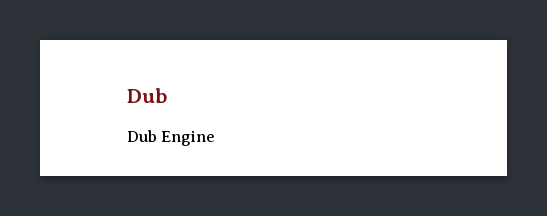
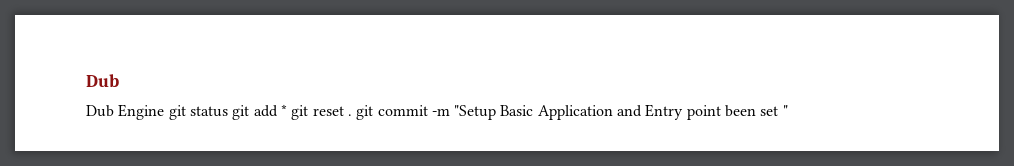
(216, 138) none -> [168,104,788,120] git status git add * git reset . git commit -m "Setup Basic Application and Entry point been set "

